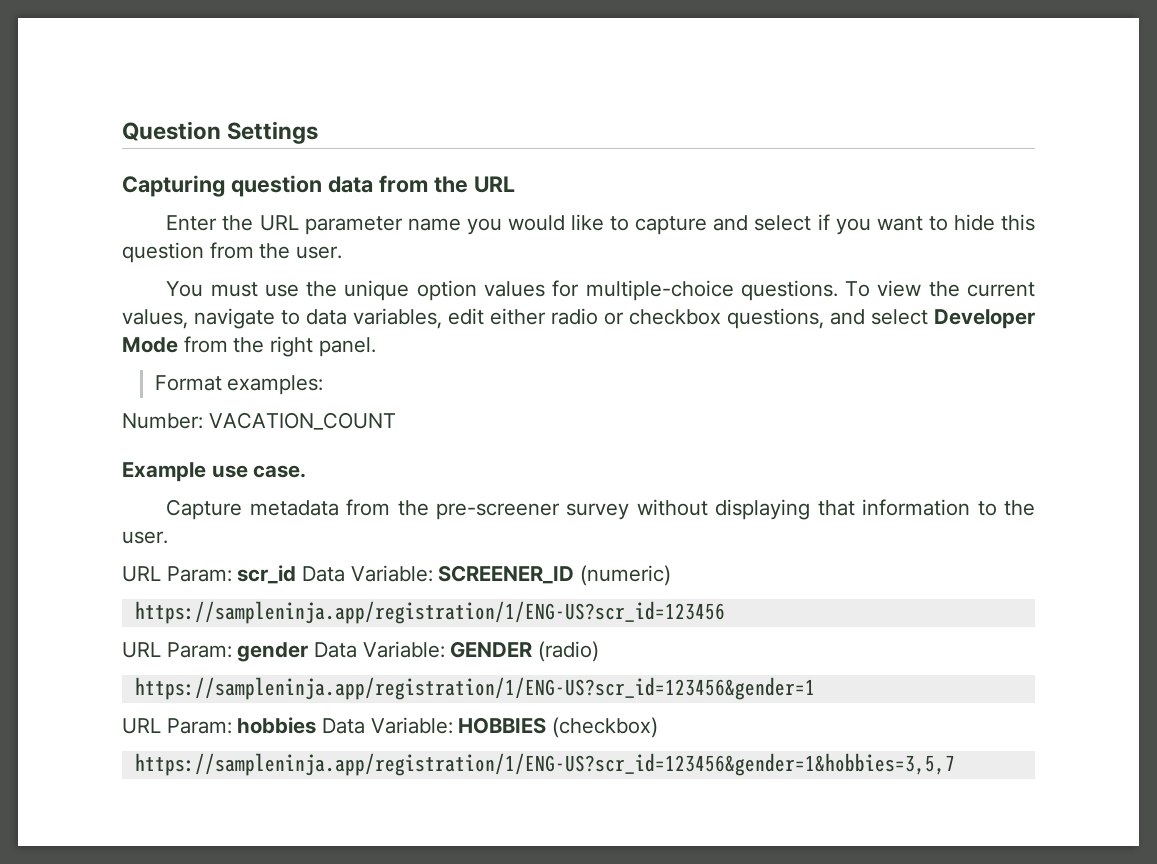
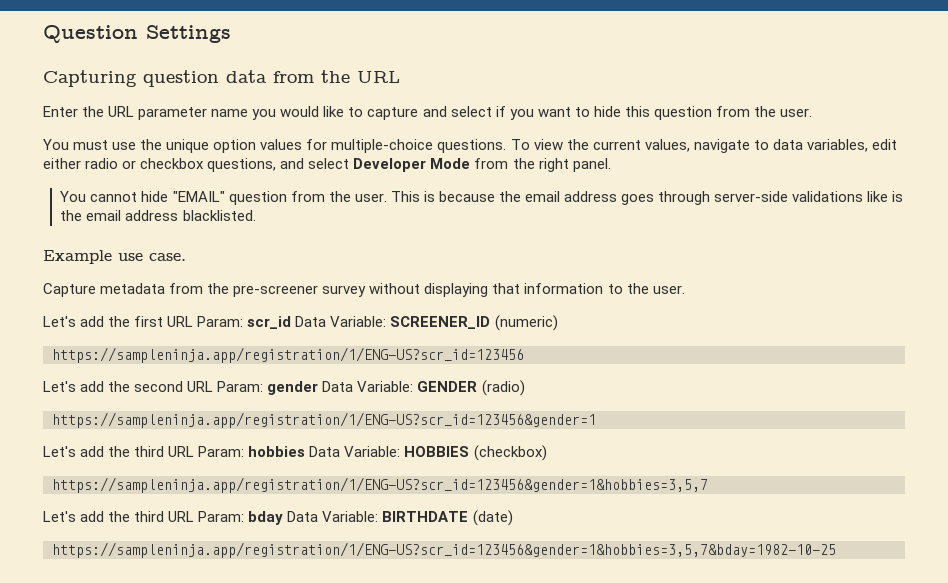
[154,375,324,395] [122,412,396,430] Format examples: // Number: VACATION_COUNT -> [60,191,904,205] [60,210,256,221] You cannot hide "EMAIL" question from the user. This is because the email address goes through server-side validations like is the email address blacklisted.
(168, 537) none -> [43,316,164,327] Let's add the first
(725, 612) none -> [43,381,184,392] Let's add the second
(815, 688) none -> [43,446,165,457] Let's add the third
(955, 764) none -> [43,510,513,526] [52,542,836,558] // Let's add the third URL Param: bday Data Variable: BIRTHDATE (date) // https://sampleninja.app/registration/1/ENG-US?scr_id=123456&gender=1&hobbies=3,5,7&bday=1982-10-25

